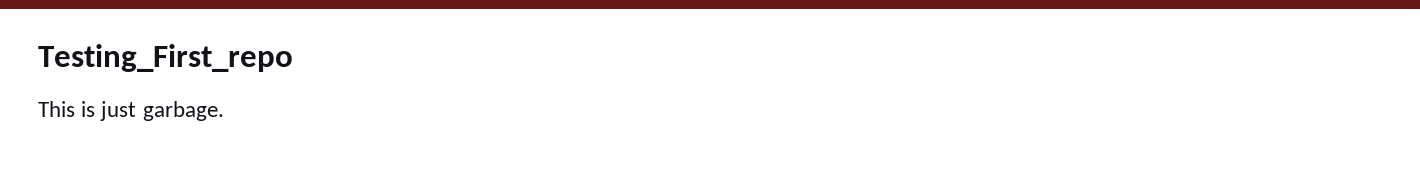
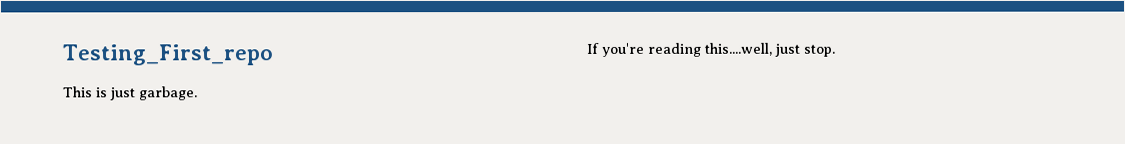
(224, 111) none -> [586,42,835,57] // If you're reading this....well, just stop.

